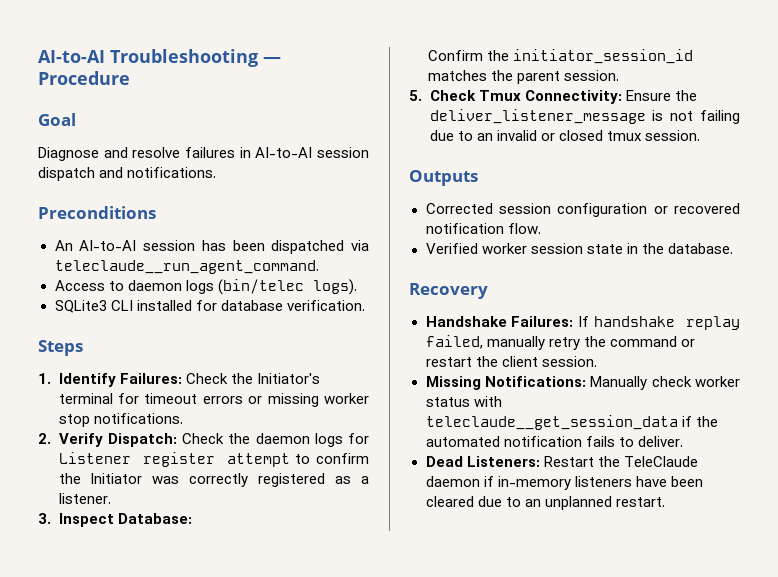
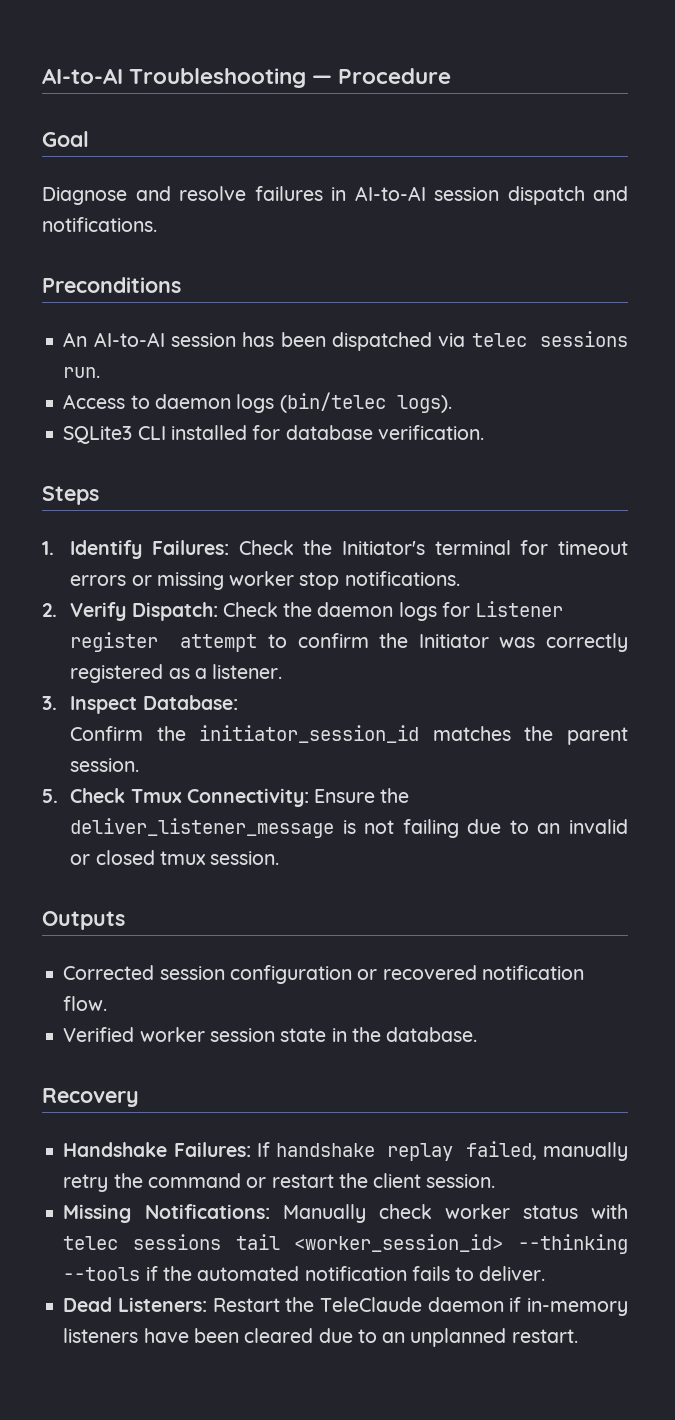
[54,260,319,274] teleclaude__run_agent_command. -> [471,331,628,347] [63,367,101,378] telec sessions run.
[425,415,678,430] teleclaude__get_session_data -> [63,1234,628,1254] [63,1267,141,1281] telec sessions tail <worker_session_id> --thinking --tools

